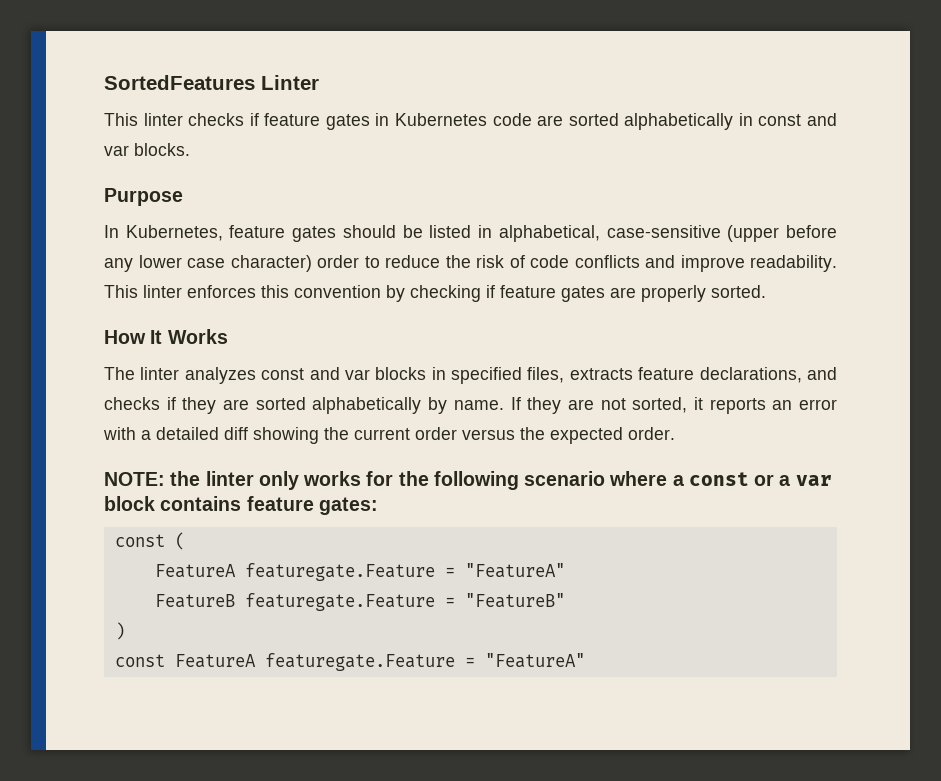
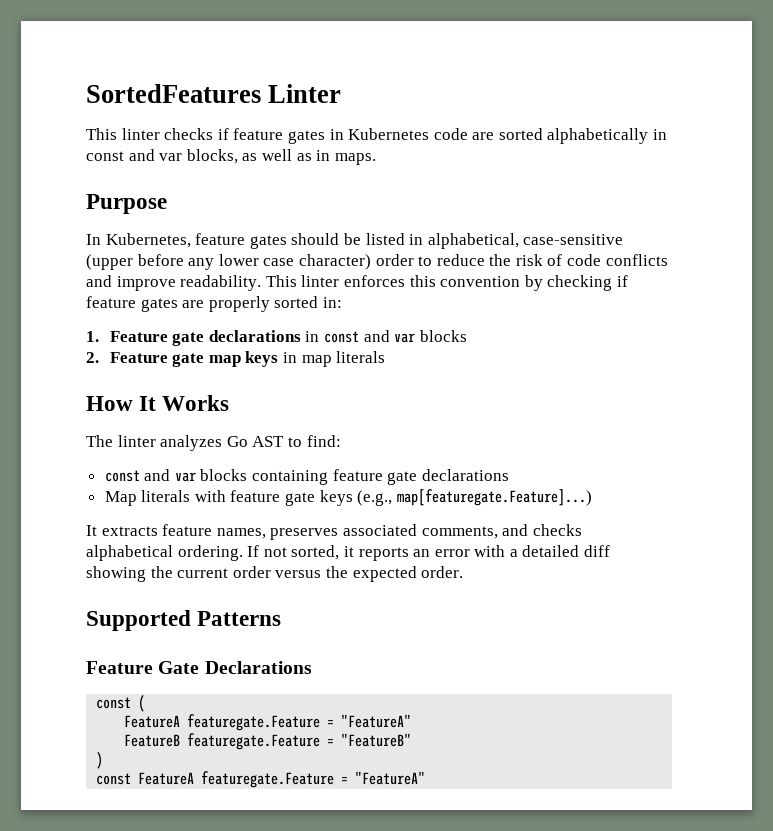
[134,143,190,156] blocks. -> [186,149,376,165] blocks, as well as in maps.
[711,285,766,298] sorted. -> [274,296,342,308] [86,330,467,346] [86,351,386,367] sorted in: // 1. Feature gate declarations in const and var blocks // 2. Feature gate map keys in map literals
[261,367,837,384] [104,397,594,414] const and var blocks in specified files, extracts feature declarations, and checks if they are sorted alphabetically by name. If they are -> [226,435,341,447] [104,469,509,485] [104,489,592,506] [86,524,582,540] [86,545,260,561] Go AST to find: // const and var blocks containing feature gate declarations // Map literals with feature gate keys (e.g., map[featuregate.Feature]...) // It extracts feature names, preserves associated comments, and checks alphabetical ordering. If
[104,471,832,490] [104,496,378,515] NOTE: the linter only works for the following scenario where a const or a var block contains feature gates: -> [86,610,282,631] [86,661,312,674] Supported Patterns // Feature Gate Declarations

